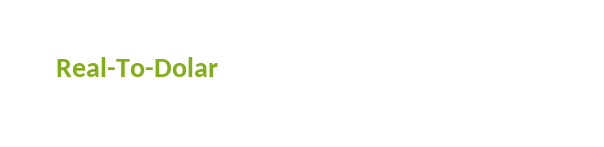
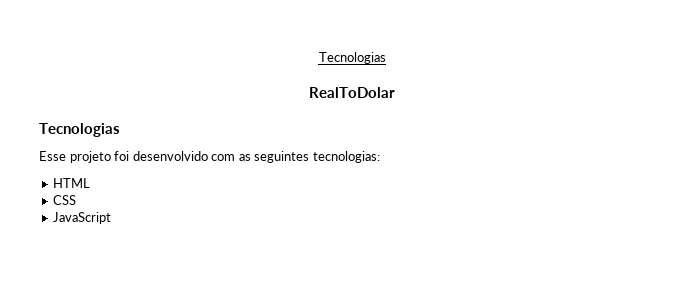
[56,57,218,77] Real-To-Dolar -> [318,52,386,64] [309,87,395,98] [39,123,120,137] [39,151,380,163] [53,178,91,188] [53,195,77,205] [53,212,112,224] Tecnologias // RealToDolar // Tecnologias // Esse projeto foi desenvolvido com as seguintes tecnologias: // HTML // CSS // JavaScript

